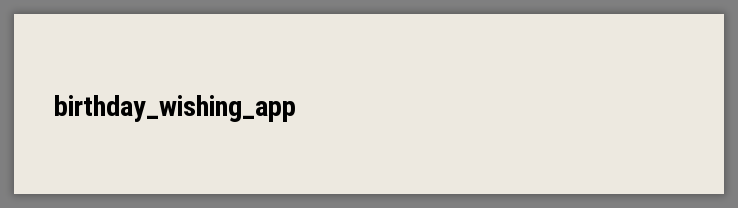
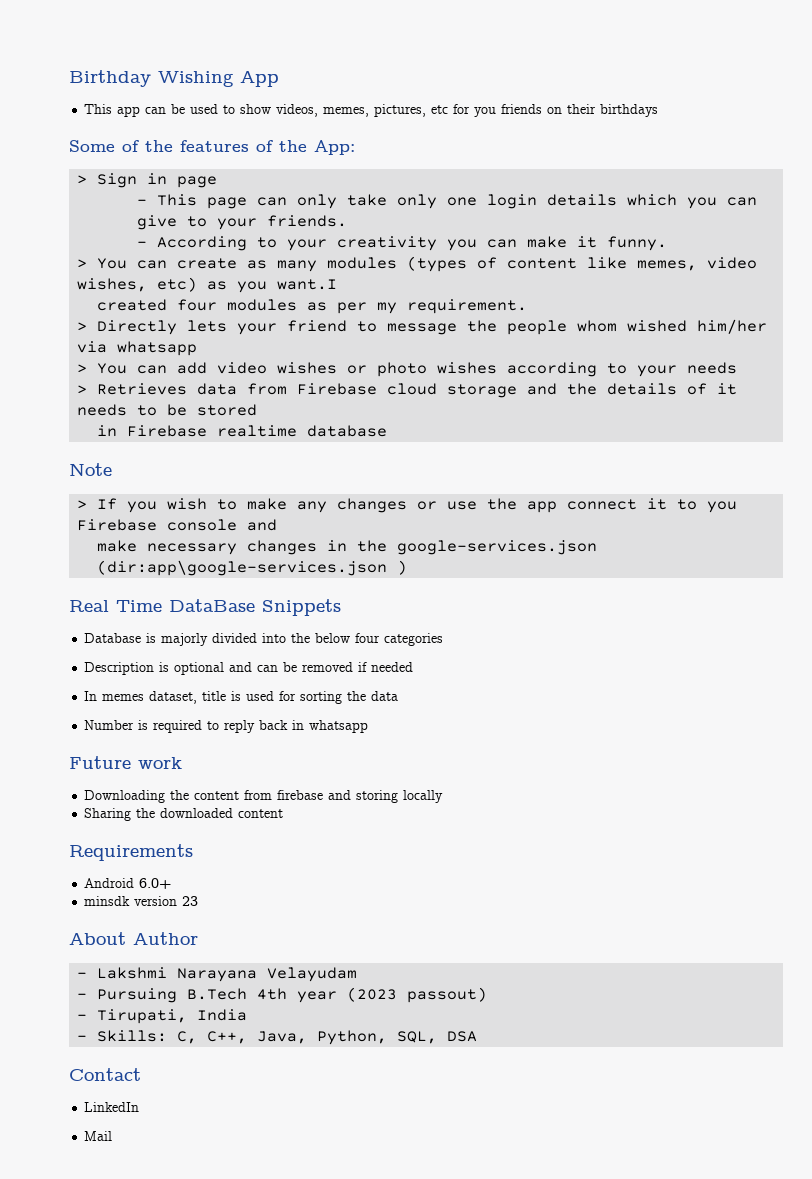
[54,95,296,122] birthday_wishing_app -> [69,70,279,87] [84,104,659,117] [69,140,355,155] [77,173,218,188] [137,194,758,209] [137,215,348,230] [137,236,668,251] [77,256,758,272] [77,277,338,293] [97,299,528,314] [77,319,768,335] [77,341,198,356] [77,362,738,377] [77,383,738,398] [77,404,258,416] [97,425,388,437] [69,463,112,476] [77,498,738,513] [77,519,278,531] [97,540,598,555] [97,560,408,576] [69,599,341,616] [84,633,444,646] [84,662,414,675] [84,691,399,704] [84,720,369,733] [69,756,182,769] [84,790,444,803] [84,808,284,821] [69,844,193,861] [84,878,173,889] [84,896,199,906] [69,932,198,945] [77,967,358,982] [77,987,488,1003] [77,1009,248,1024] [77,1030,478,1045] [69,1068,141,1081] [84,1102,140,1112] [84,1131,113,1141] Birthday Wishing App // This app can be used to show videos, memes, pictures, etc for you friends on their birthdays // Some of the features of the App: // > Sign in page // - This page can only take only one login details which you can give to your friends. // - According to your creativity you can make it funny. // > You can create as many modules (types of content like memes, video wishes, etc) as you want.I // created four modules as per my requirement. // > Directly lets your friend to message the people whom wished him/her via whatsapp // > You can add video wishes or photo wishes according to your needs // > Retrieves data from Firebase cloud storage and the details of it needs to be stored // in Firebase realtime database // Note // > If you wish to make any changes or use the app connect it to you Firebase console and // make necessary changes in the google-services.json (dir:app\google-services.json ) // Real Time DataBase Snippets // Database is majorly divided into the below four categories // Description is optional and can be removed if needed // In memes dataset, title is used for sorting the data // Number is required to reply back in whatsapp // Future work // Downloading the content from firebase and storing locally // Sharing the downloaded content // Requirements // Android 6.0+ // minsdk version 23 // About Author // - Lakshmi Narayana Velayudam // - Pursuing B.Tech 4th year (2023 passout) // - Tirupati, India // - Skills: C, C++, Java, Python, SQL, DSA // Contact // LinkedIn // Mail

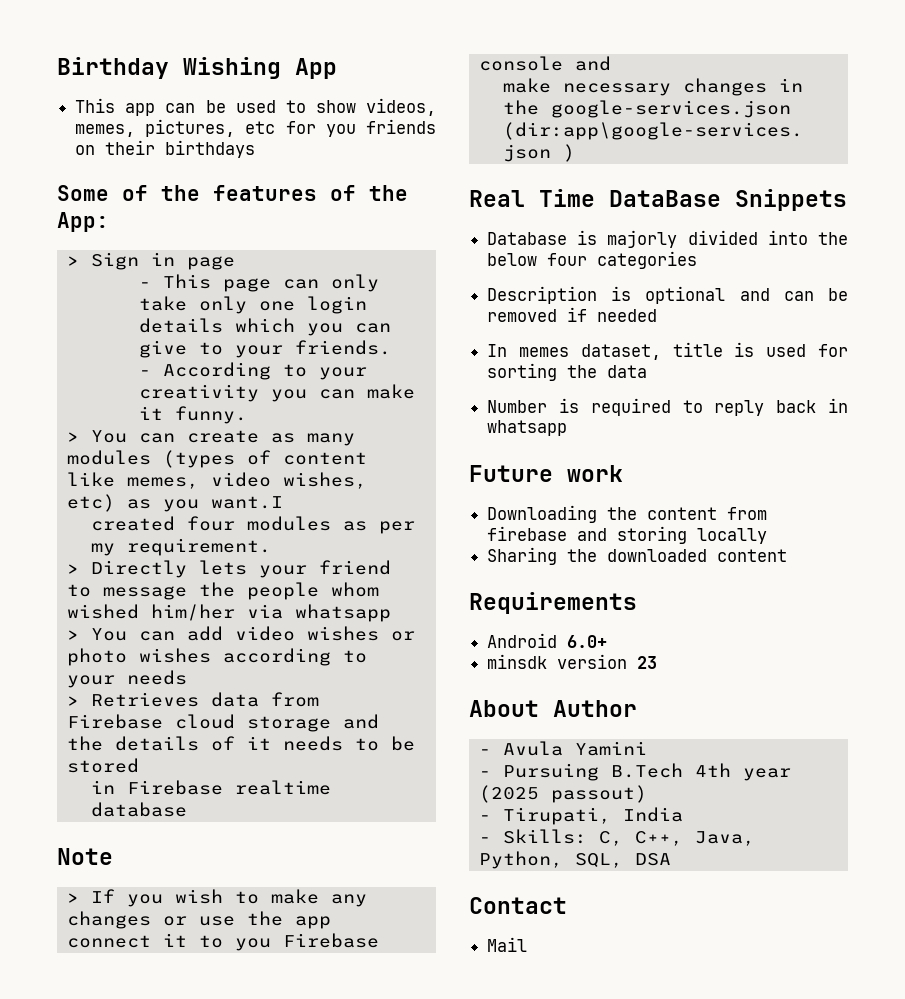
[97,967,358,982] Lakshmi Narayana Velayudam -> [502,741,647,756] Avula Yamini
[347,987,398,1002] (2023 -> [478,785,539,803] (2025
[84,1102,140,1112] // LinkedIn -> (567, 905) none

